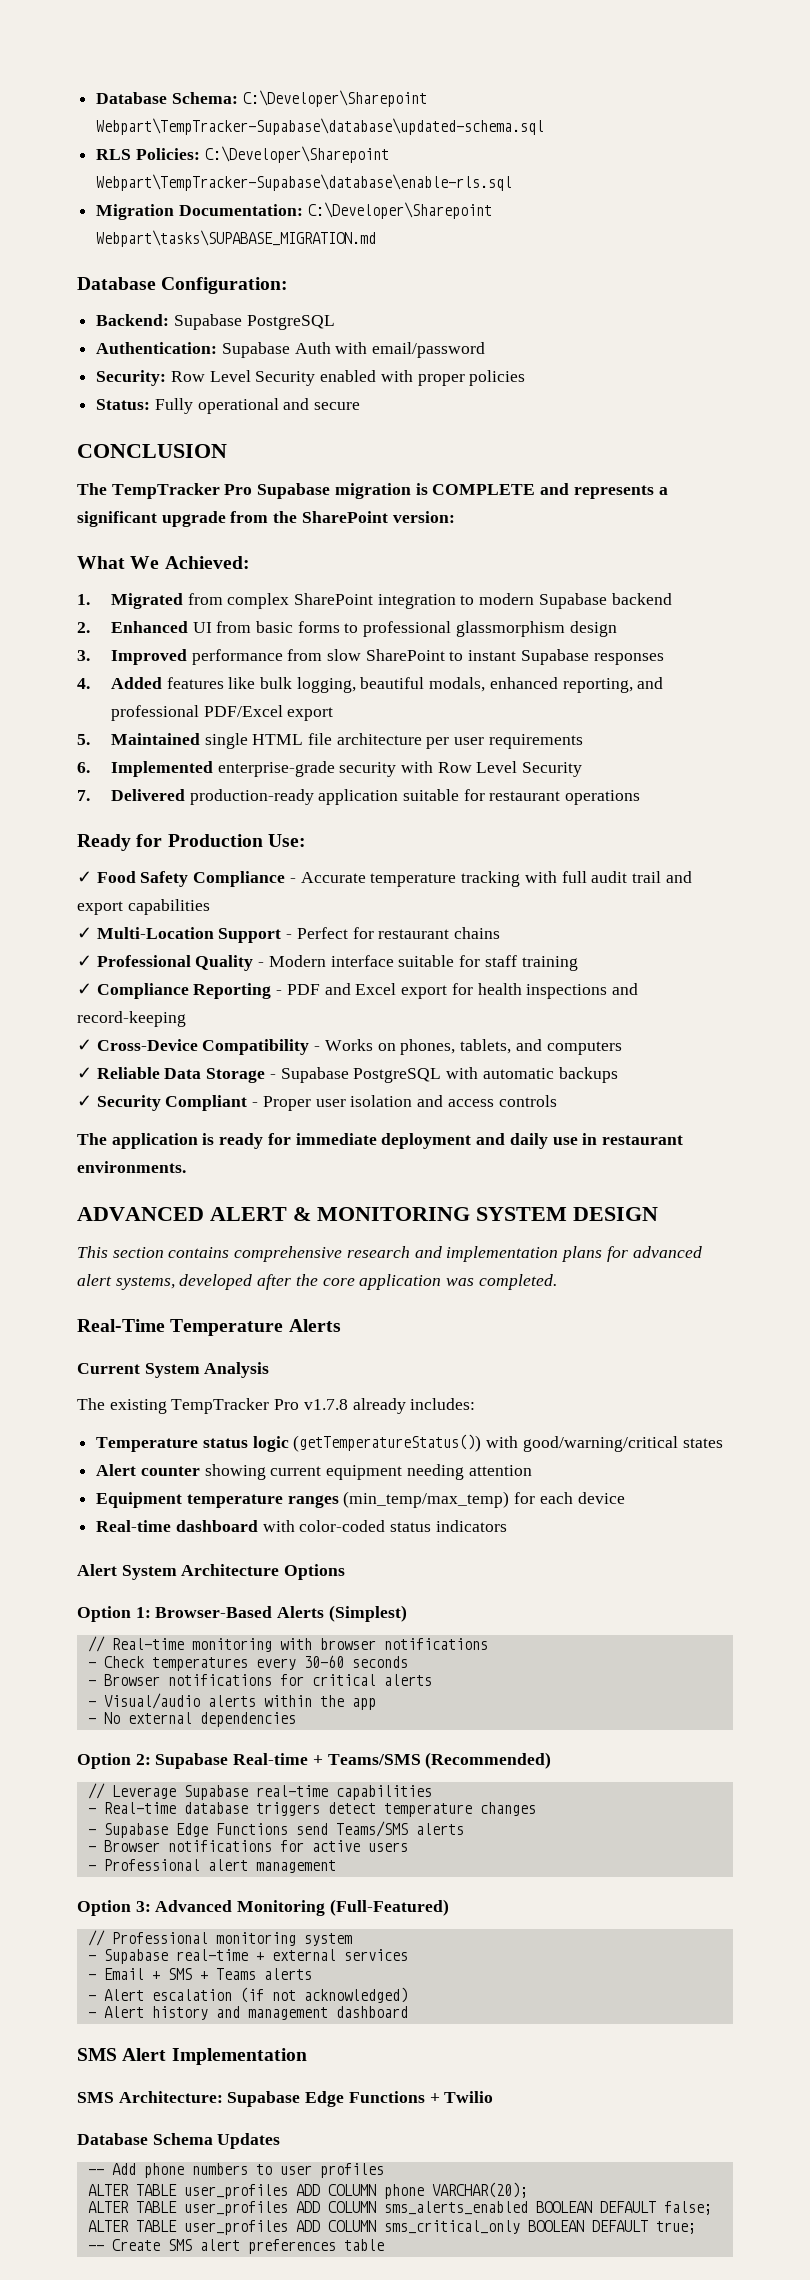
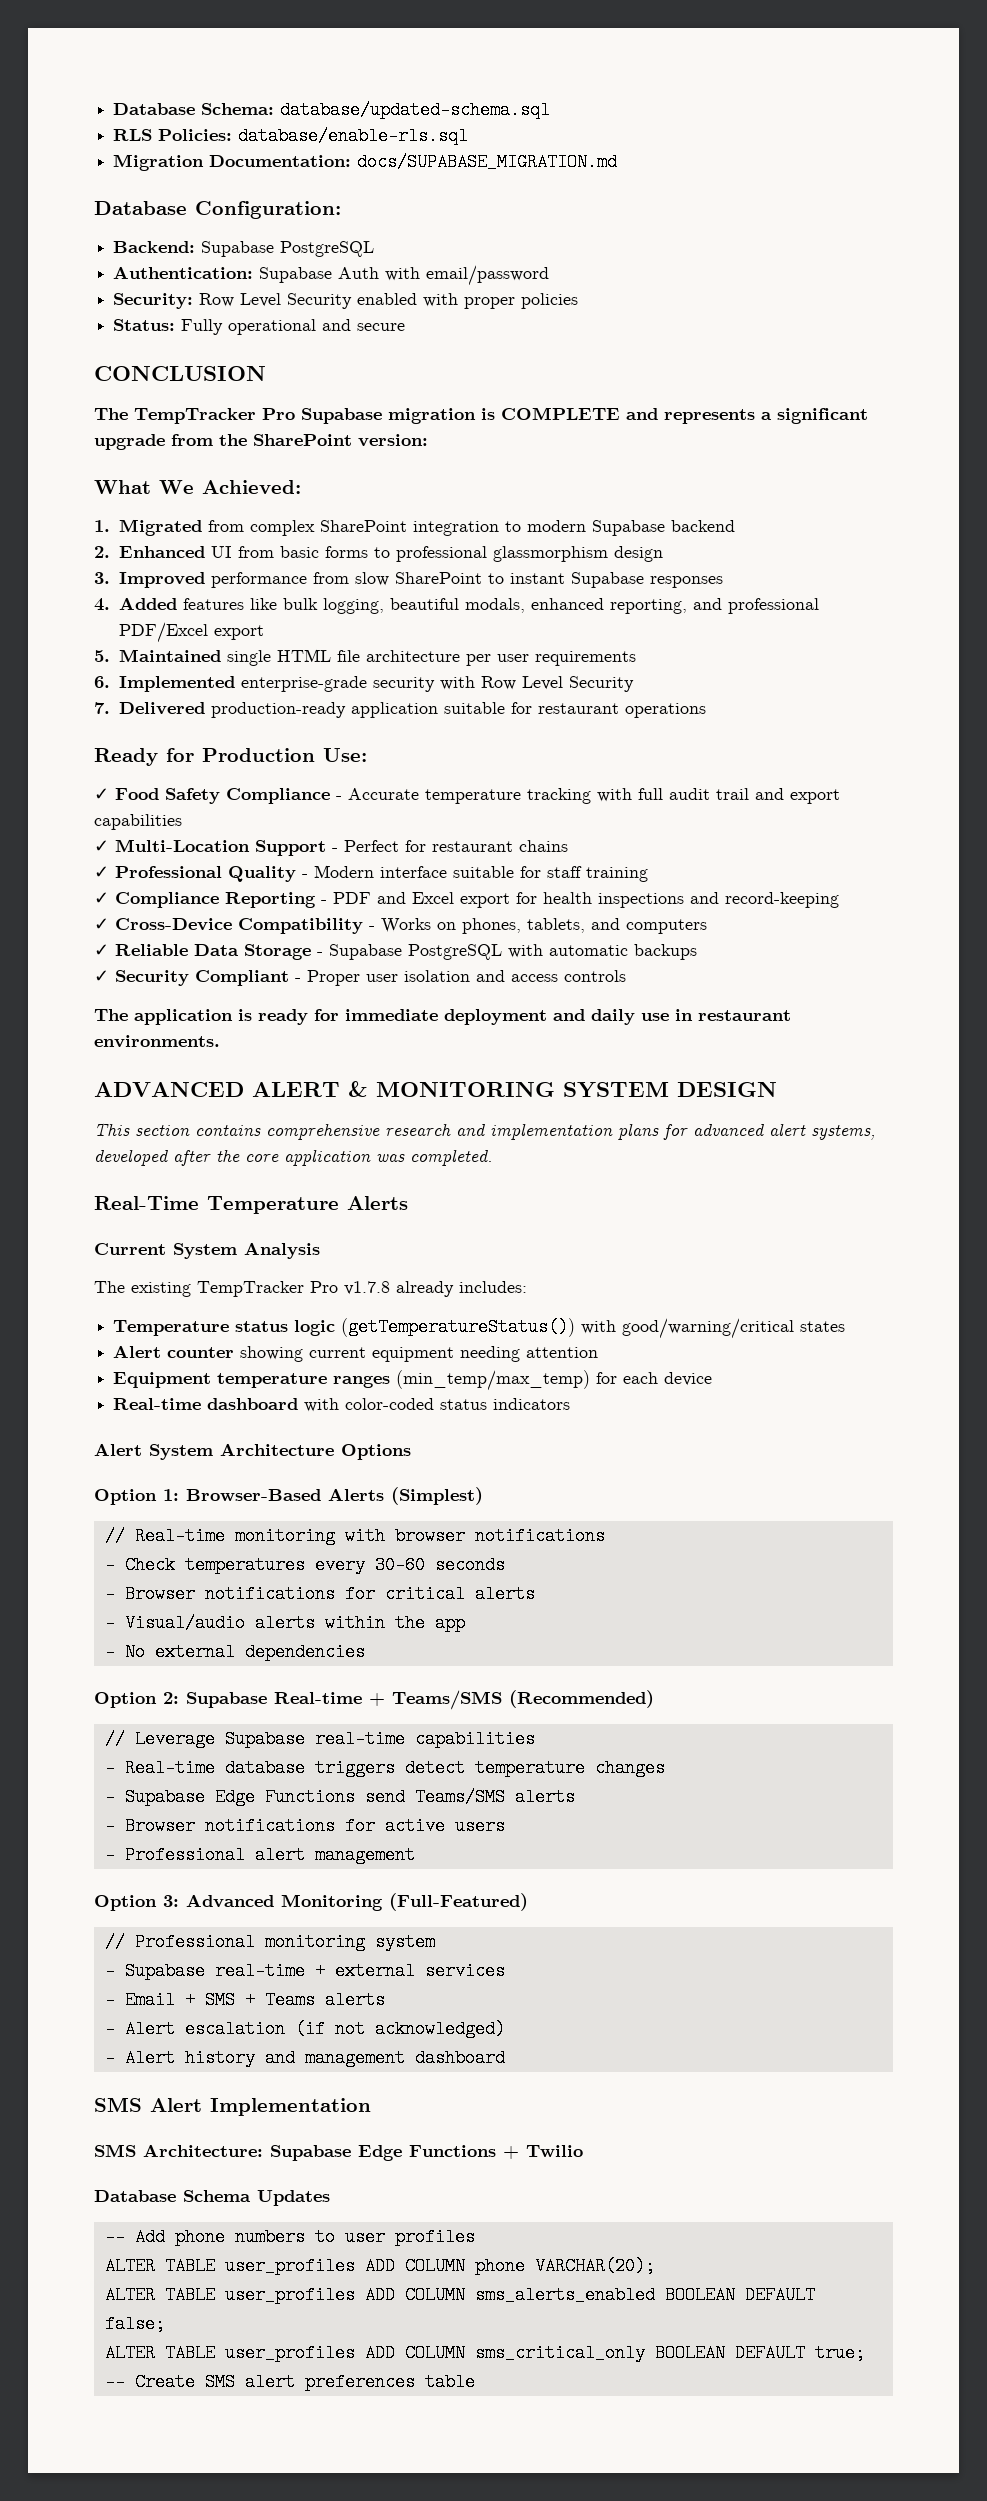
[242,90,427,107] [96,118,545,135] C:\Developer\Sharepoint Webpart\TempTracker-Supabase\database\updated-schema.sql -> [280,101,551,119] database/updated-schema.sql
[204,146,389,163] [96,174,513,191] C:\Developer\Sharepoint Webpart\TempTracker-Supabase\database\enable-rls.sql -> [238,127,469,145] database/enable-rls.sql
[307,202,492,219] [96,230,377,247] C:\Developer\Sharepoint Webpart\tasks\SUPABASE_MIGRATION.md -> [357,153,618,171] docs/SUPABASE_MIGRATION.md

